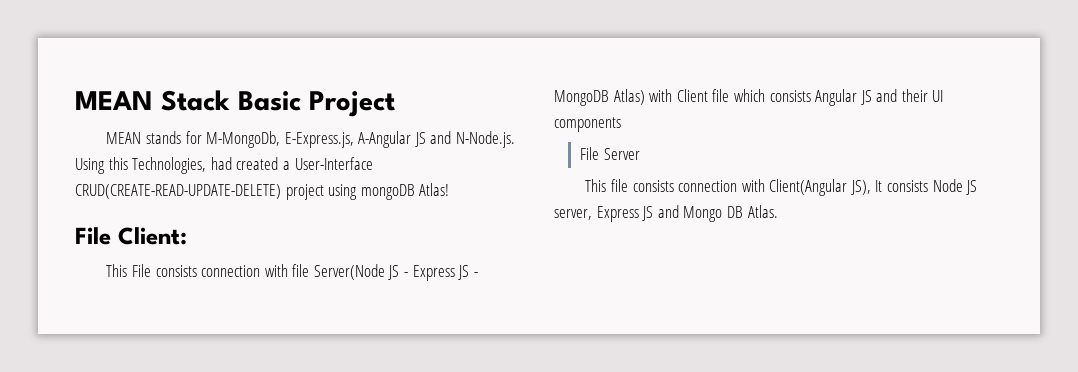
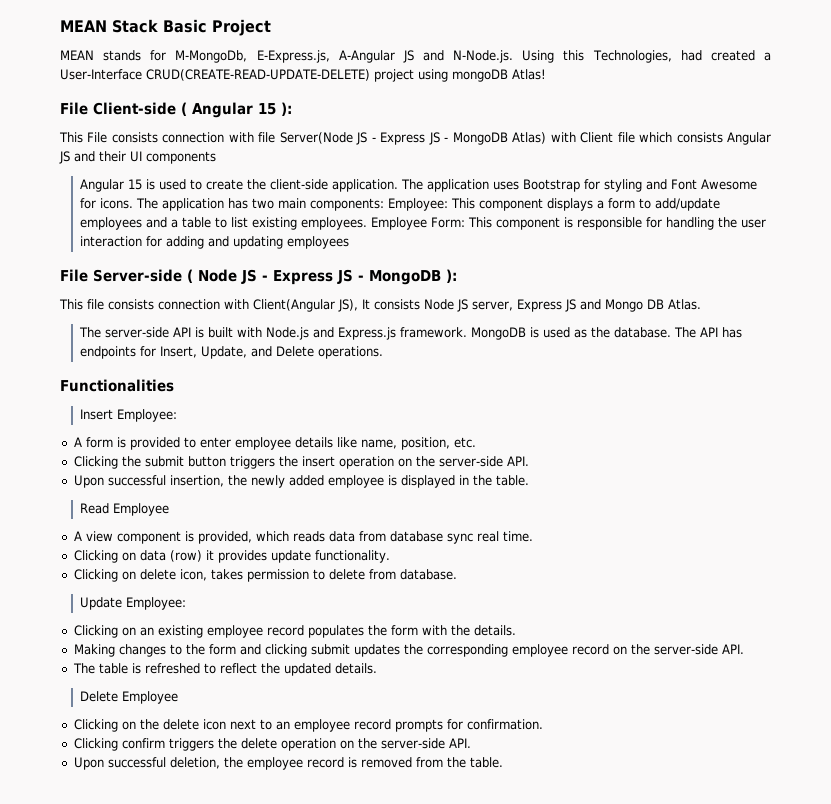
[117,227,187,245] Client: -> [93,102,292,118] Client-side ( Angular 15 ):
[580,147,640,160] File Server -> [79,179,757,192] [79,198,720,211] [79,217,766,230] [79,236,349,249] [60,269,457,285] Angular 15 is used to create the client-side application. The application uses Bootstrap for styling and Font Awesome for icons. The application has two main components: Employee: This component displays a form to add/update employees and a table to list existing employees. Employee Form: This component is responsible for handling the user interaction for adding and updating employees // File Server-side ( Node JS - Express JS - MongoDB ):
(778, 211) none -> [78,327,742,340] [79,346,383,359] [60,379,174,392] [79,409,177,422] [73,437,476,450] [73,456,529,469] [73,475,529,488] [79,503,169,516] [73,531,533,544] [73,550,390,563] [73,569,457,582] [79,597,186,610] [73,625,516,638] [73,644,744,657] [72,663,377,676] [79,691,178,704] [73,719,543,732] [73,738,471,751] [73,757,503,770] // The server-side API is built with Node.js and Express.js framework. MongoDB is used as the database. The API has endpoints for Insert, Update, and Delete operations. // Functionalities // Insert Employee: // A form is provided to enter employee details like name, position, etc. // Clicking the submit button triggers the insert operation on the server-side API. // Upon successful insertion, the newly added employee is displayed in the table. // Read Employee // A view component is provided, which reads data from database sync real time. // Clicking on data (row) it provides update functionality. // Clicking on delete icon, takes permission to delete from database. // Update Employee: // Clicking on an existing employee record populates the form with the details. // Making changes to the form and clicking submit updates the corresponding employee record on the server-side API. // The table is refreshed to reflect the updated details. // Delete Employee // Clicking on the delete icon next to an employee record prompts for confirmation. // Clicking confirm triggers the delete operation on the server-side API. // Upon successful deletion, the employee record is removed from the table.

